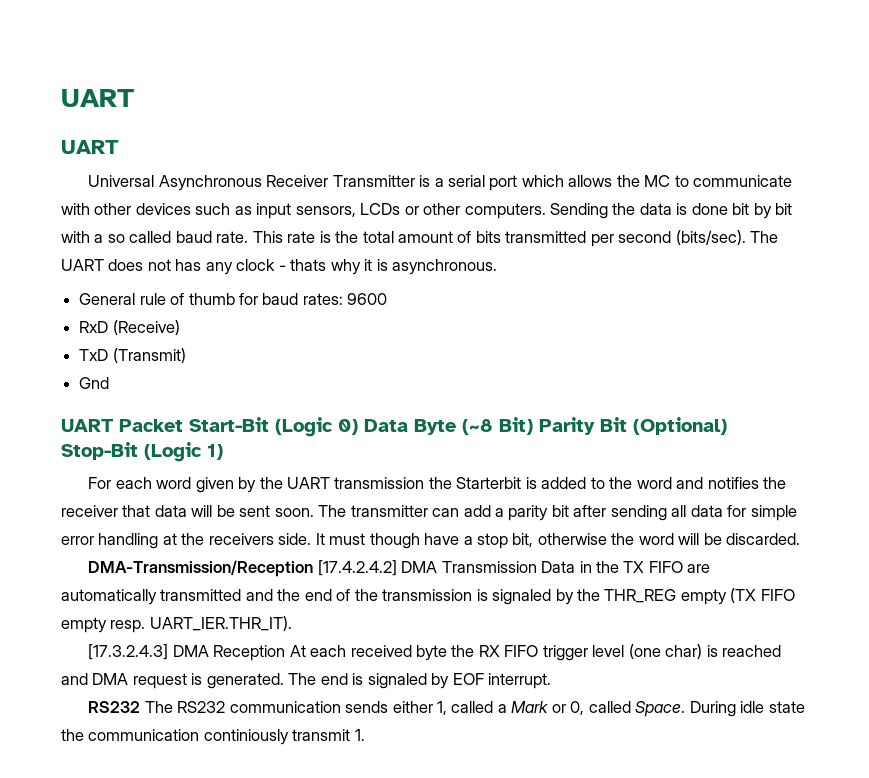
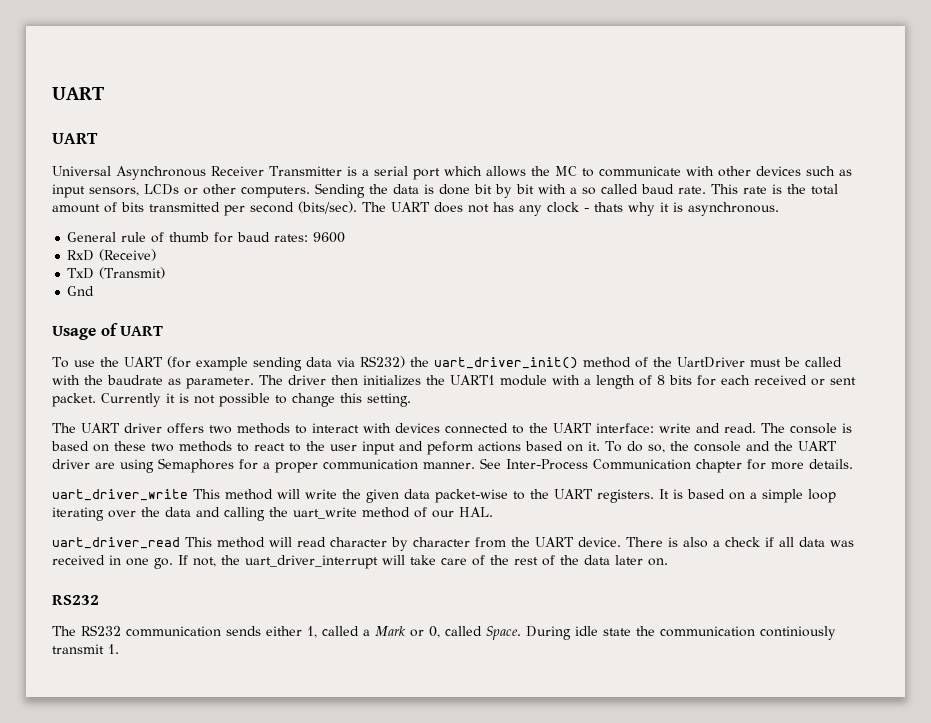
[61,417,727,437] [61,442,223,462] [88,477,787,493] [61,505,797,521] [61,533,801,549] [88,560,711,577] [61,588,795,605] [61,616,292,633] [88,644,782,661] [61,673,552,689] [88,701,141,713] UART Packet Start-Bit (Logic 0) Data Byte (~8 Bit) Parity Bit (Optional) Stop-Bit (Logic 1) // For each word given by the UART transmission the Starterbit is added to the word and notifies the receiver that data will be sent soon. The transmitter can add a parity bit after sending all data for simple error handling at the receivers side. It must though have a stop bit, otherwise the word will be discarded. // DMA-Transmission/Reception [17.4.2.4.2] DMA Transmission Data in the TX FIFO are automatically transmitted and the end of the transmission is signaled by the THR_REG empty (TX FIFO empty resp. UART_IER.THR_IT). // [17.3.2.4.3] DMA Reception At each received byte the RX FIFO trigger level (one char) is reached and DMA request is generated. The end is signaled by EOF interrupt. // RS232 -> [52,323,164,340] [52,356,842,371] [52,375,856,389] [52,393,411,407] [52,423,852,434] [51,441,837,455] [52,458,853,473] [52,489,836,503] [52,507,493,521] [52,537,854,551] [52,555,668,569] [52,595,99,605] Usage of UART // To use the UART (for example sending data via RS232) the uart_driver_init() method of the UartDriver must be called with the baudrate as parameter. The driver then initializes the UART1 module with a length of 8 bits for each received or sent packet. Currently it is not possible to change this setting. // The UART driver offers two methods to interact with devices connected to the UART interface: write and read. The console is based on these two methods to react to the user input and peform actions based on it. To do so, the console and the UART driver are using Semaphores for a proper communication manner. See Inter-Process Communication chapter for more details. // uart_driver_write This method will write the given data packet-wise to the UART registers. It is based on a simple loop iterating over the data and calling the uart_write method of our HAL. // uart_driver_read This method will read character by character from the UART device. There is also a check if all data was received in one go. If not, the uart_driver_interrupt will take care of the rest of the data later on. // RS232 //

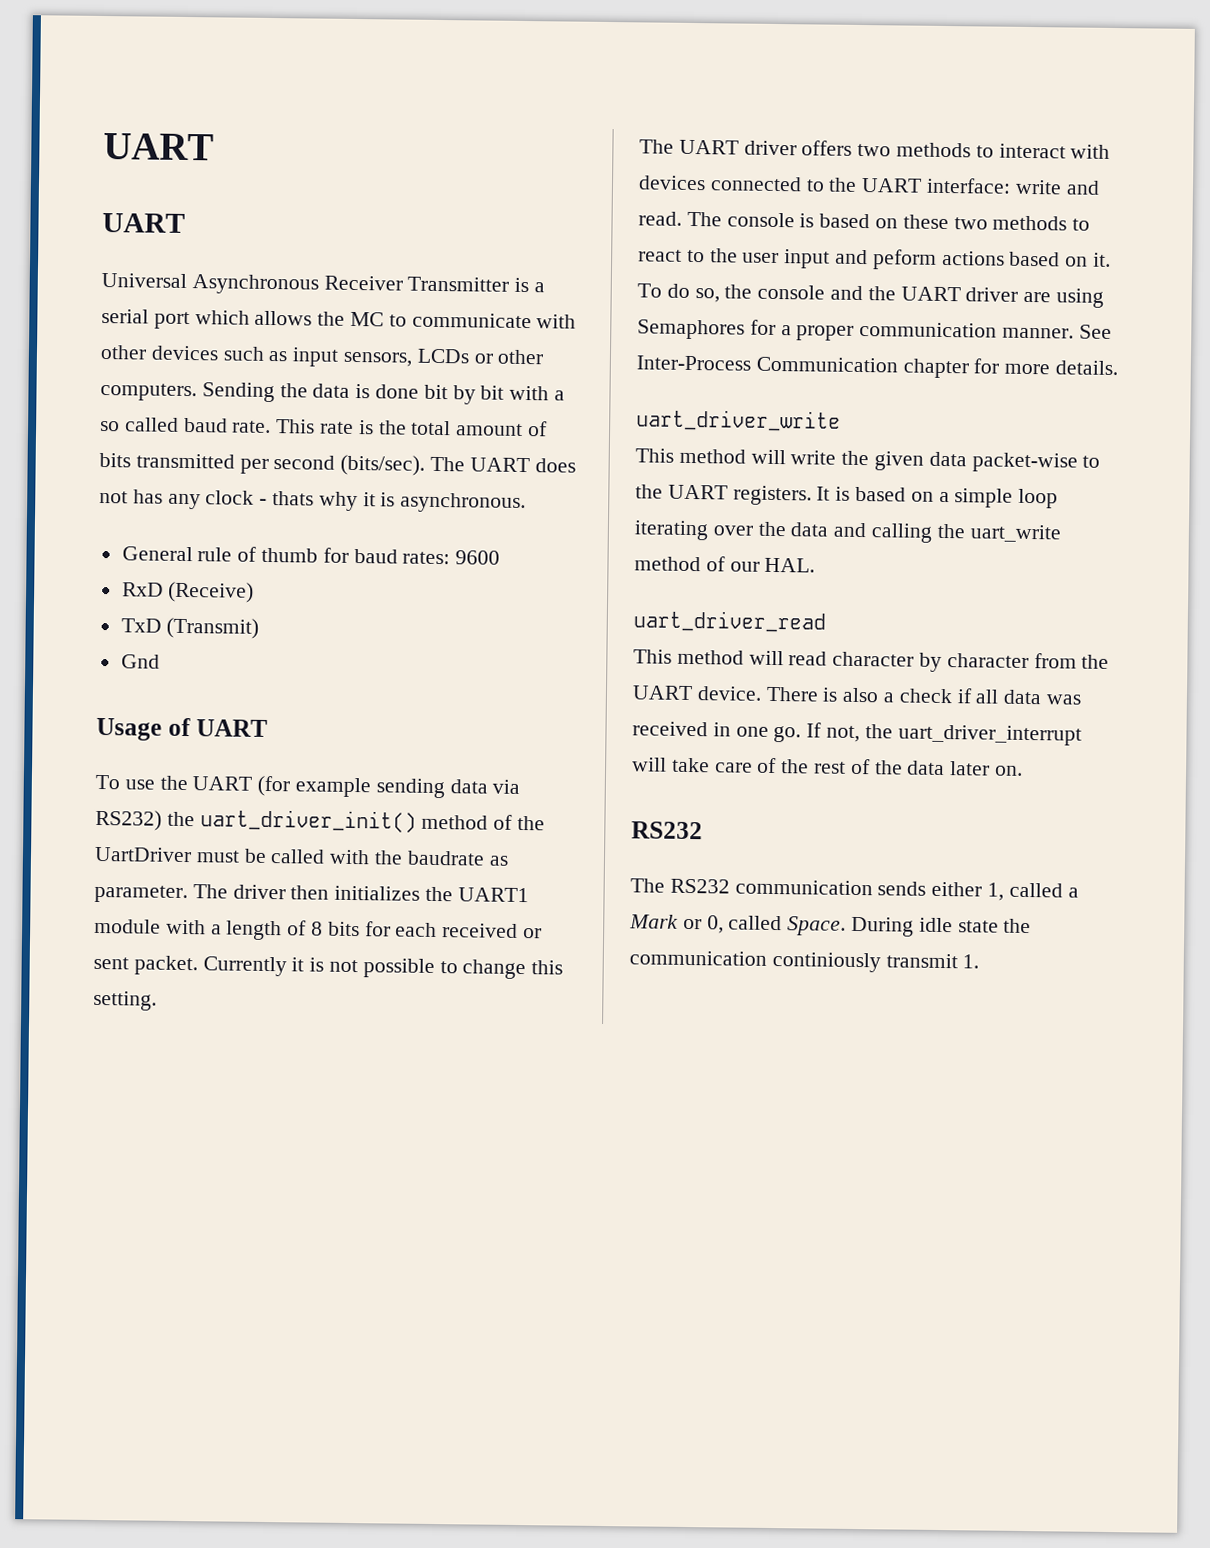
(188, 495) none -> (841, 420) //
(180, 543) none -> (826, 621) //

